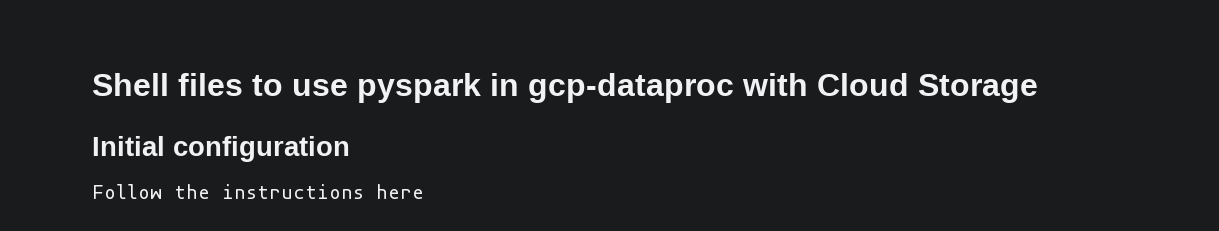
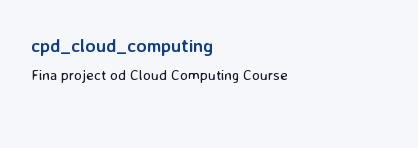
[92,73,1038,103] [92,136,350,162] [92,184,424,199] Shell files to use pyspark in gcp-dataproc with Cloud Storage // Initial configuration // Follow the instructions here -> [31,39,213,56] [31,69,288,83] cpd_cloud_computing // Fina project od Cloud Computing Course

